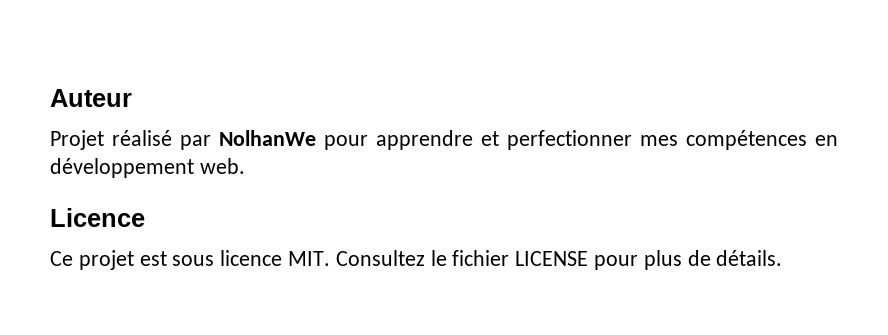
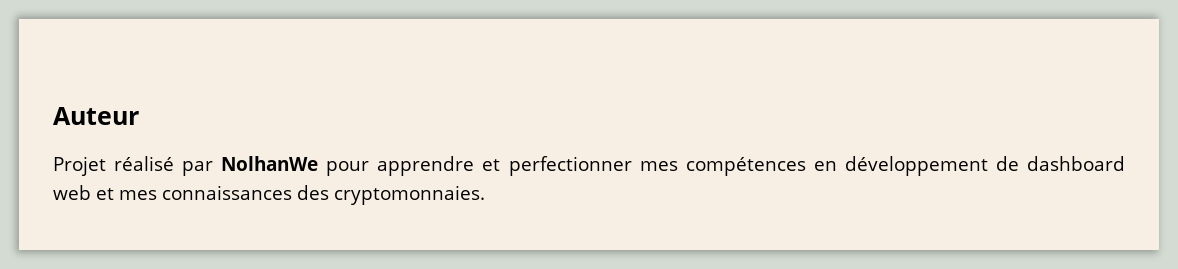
[199,158,245,174] [50,208,145,227] [50,250,783,270] web. // Licence // Ce projet est sous licence MIT. Consultez le fichier LICENSE pour plus de détails. -> [995,156,1126,171] [53,185,485,205] de dashboard web et mes connaissances des cryptomonnaies.

